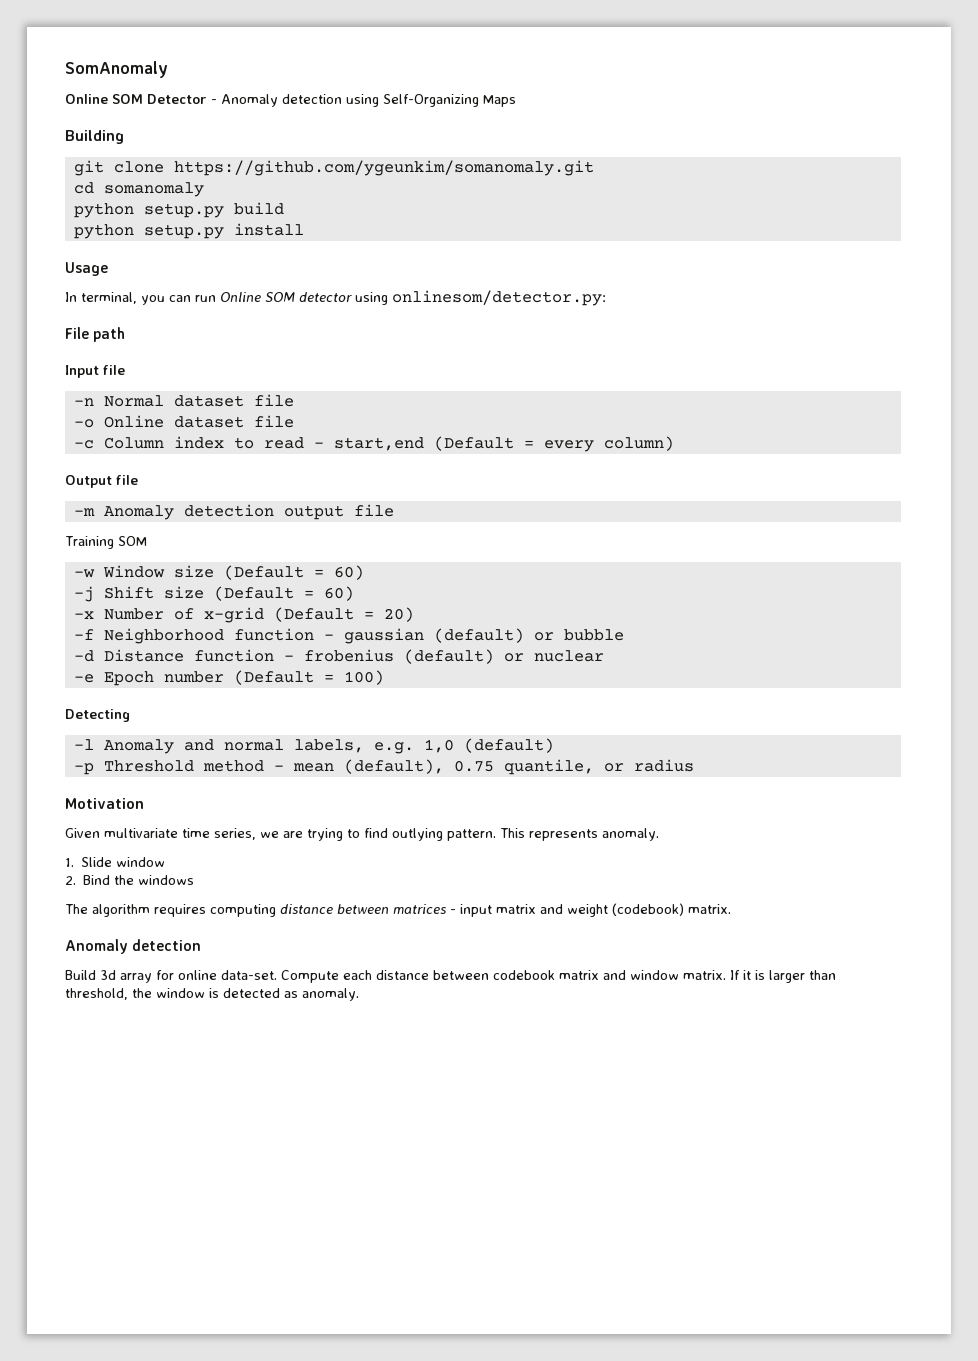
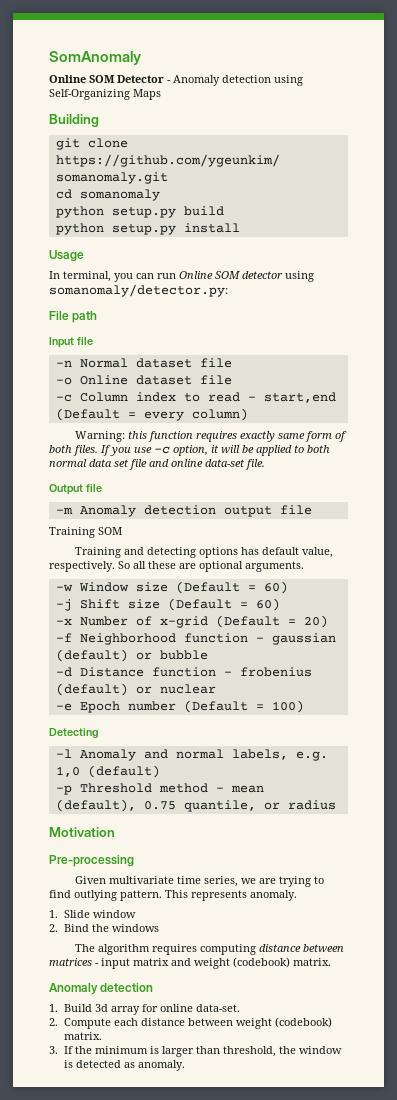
[392,290,606,306] onlinesom/detector.py: -> [49,284,228,297] somanomaly/detector.py:
(674, 443) none -> [75,431,348,442] [49,445,330,456] [49,459,265,470] // Warning: this function requires exactly same form of both files. If you use -c option, it will be applied to both normal data set file and online data-set file.
(147, 541) none -> [75,547,334,558] [49,561,304,572] // Training and detecting options has default value, respectively. So all these are optional arguments.
(144, 803) none -> [49,855,134,867] // Pre-processing
(202, 945) none -> [49,1004,58,1012] 1.
(277, 975) none -> [49,1018,58,1026] // 2.
[493,970,751,980] codebook matrix and window matrix. If it -> [235,1017,332,1029] [63,1032,102,1040] [49,1046,148,1054] weight (codebook) matrix. // 3. If the minimum

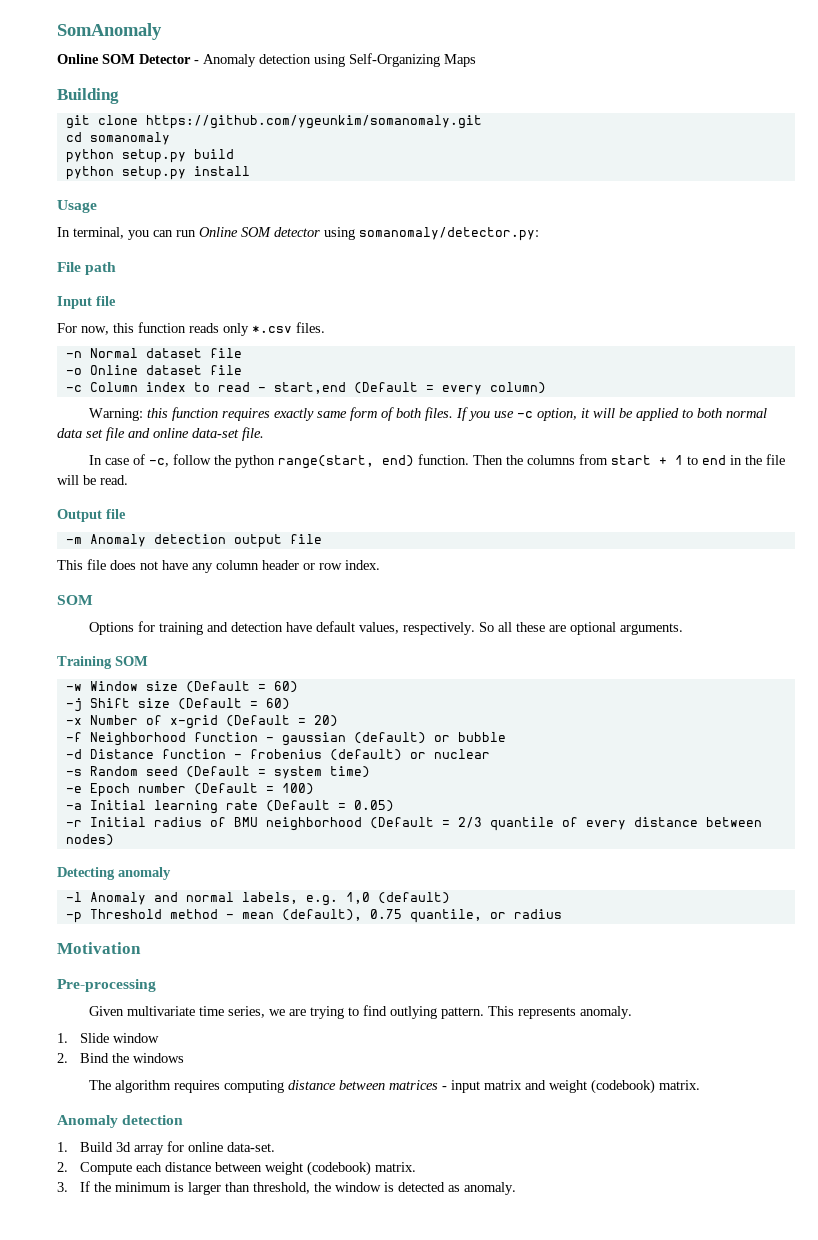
(93, 341) none -> [57,322,325,336] // For now, this function reads only *.csv files.
(265, 464) none -> [88,454,785,469] [57,475,128,485] // In case of -c, follow the python range(start, end) function. Then the columns from start + 1 to end in the file will be read.
[49,527,122,538] [75,547,334,558] Training SOM // Training and detecting options has default value, -> [57,559,380,573] [57,595,93,605] [88,621,399,635] This file does not have any column header or row index. // SOM // Options for training and detection have default values,
(304, 566) none -> [57,656,148,669] // Training SOM
(216, 689) none -> [65,766,370,779] // -s Random seed (Default = system time)
(304, 706) none -> [65,800,394,814] [65,817,762,831] [65,834,114,846] // -a Initial learning rate (Default = 0.05) // -r Initial radius of BMU neighborhood (Default = 2/3 quantile of every distance between nodes)
(98, 733) none -> [118,867,171,880] anomaly

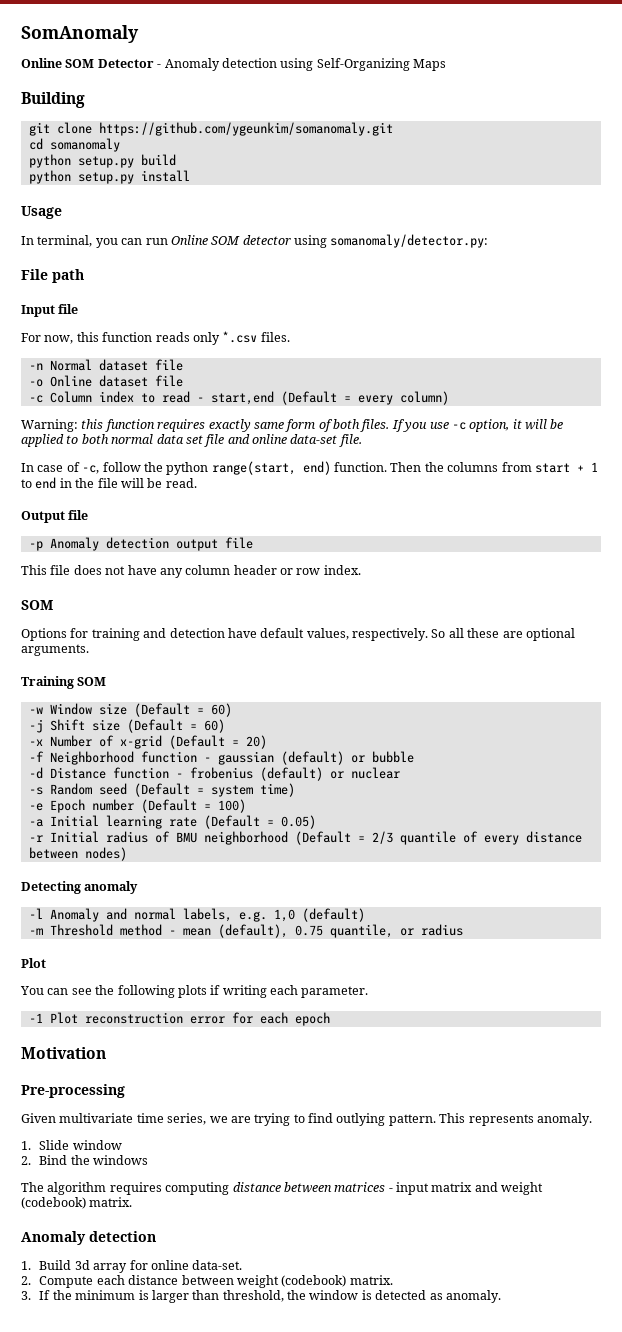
[65,537,82,544] -m -> [28,541,43,551] -p
[65,912,82,923] -p -> [28,928,43,935] -m
(562, 914) none -> [21,958,46,968] [20,985,369,998] [28,1012,330,1026] // Plot // You can see the following plots if writing each parameter. // -1 Plot reconstruction error for each epoch

